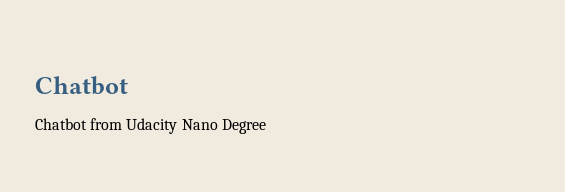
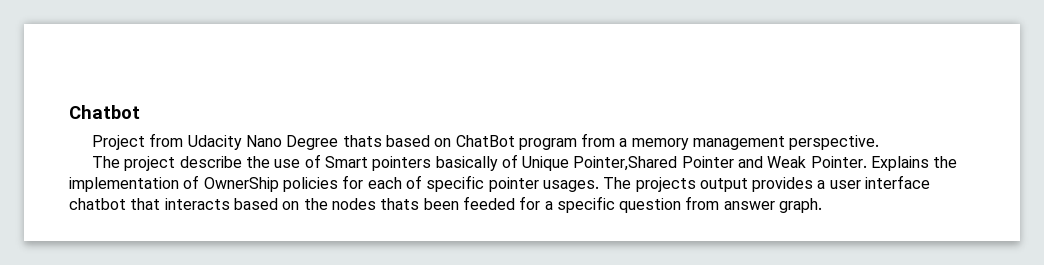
[35,118,87,130] Chatbot -> [91,135,145,150] Project
(266, 126) none -> [342,133,880,150] [91,154,958,171] [69,175,931,192] [69,196,823,213] thats based on ChatBot program from a memory management perspective. // The project describe the use of Smart pointers basically of Unique Pointer,Shared Pointer and Weak Pointer. Explains the implementation of OwnerShip policies for each of specific pointer usages. The projects output provides a user interface chatbot that interacts based on the nodes thats been feeded for a specific question from answer graph.

